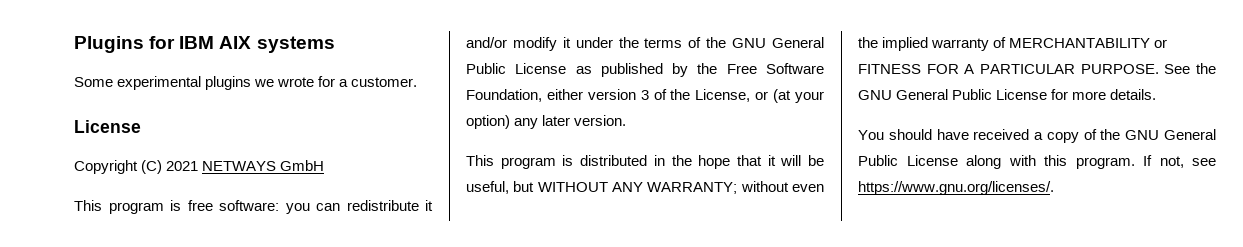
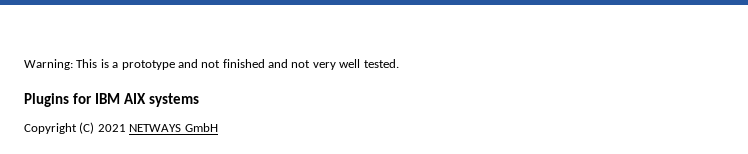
(74, 44) none -> [24,59,399,70] Warning: This is a prototype and not finished and not very well tested. //
[74,76,418,90] [74,120,141,133] // Some experimental plugins we wrote for a customer. // License -> (199, 100) none
[74,200,433,214] [466,37,824,51] [466,63,824,77] [466,89,824,103] [466,115,627,129] [466,155,824,169] [466,181,824,194] [858,37,1168,51] [858,63,1216,74] [858,89,1157,100] [858,129,1216,143] [858,155,1216,169] [858,181,1054,195] // This program is free software: you can redistribute it and/or modify it under the terms of the GNU General Public License as published by the Free Software Foundation, either version 3 of the License, or (at your option) any later version. // This program is distributed in the hope that it will be useful, but WITHOUT ANY WARRANTY; without even the implied warranty of MERCHANTABILITY or FITNESS FOR A PARTICULAR PURPOSE. See the GNU General Public License for more details. // You should have received a copy of the GNU General Public License along with this program. If not, see https://www.gnu.org/licenses/. -> (218, 127) none

